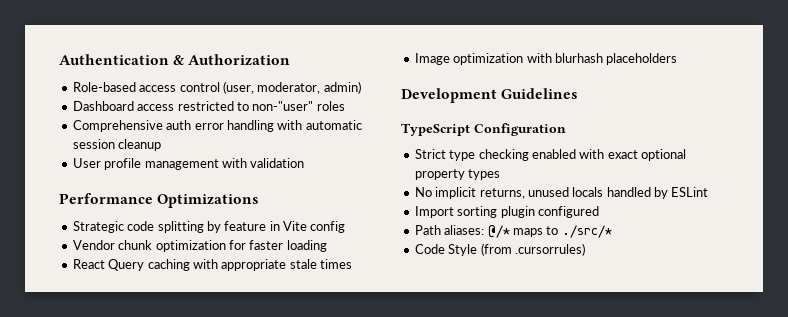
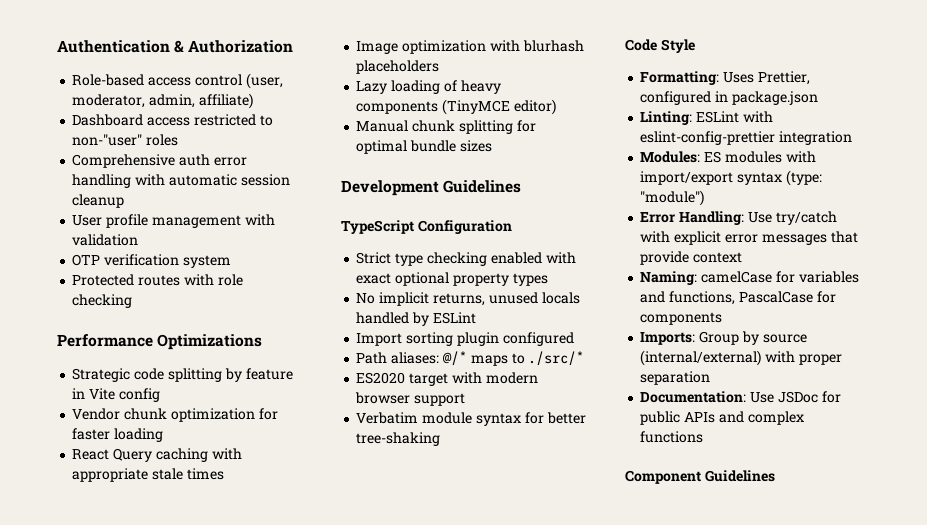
[323,81,361,94] admin) -> [149,93,253,109] admin, affiliate)
(305, 163) none -> [72,254,231,268] [72,274,243,286] [72,294,133,308] // OTP verification system // Protected routes with role checking
(678, 59) none -> [356,80,501,94] [356,99,556,115] [356,120,536,134] [356,140,492,154] // Lazy loading of heavy components (TinyMCE editor) // Manual chunk splitting for optimal bundle sizes
[414,243,585,256] Code Style (from .cursorrules) -> [356,372,538,386] [355,392,466,406] [356,412,586,426] [356,432,441,446] [625,39,695,53] [640,71,810,85] [640,91,818,105] [640,111,773,125] [640,131,853,145] [640,151,816,163] [640,170,822,186] [640,190,705,206] [640,211,837,225] [640,231,858,245] [640,251,743,265] [640,271,859,285] [640,291,836,305] [640,312,723,325] [640,331,807,345] [640,350,842,366] [640,371,711,385] [640,391,841,403] [640,411,804,425] [640,431,704,443] [625,470,775,484] ES2020 target with modern browser support // Verbatim module syntax for better tree-shaking // Code Style // Formatting: Uses Prettier, configured in package.json // Linting: ESLint with eslint-config-prettier integration // Modules: ES modules with import/export syntax (type: "module") // Error Handling: Use try/catch with explicit error messages that provide context // Naming: camelCase for variables and functions, PascalCase for components // Imports: Group by source (internal/external) with proper separation // Documentation: Use JSDoc for public APIs and complex functions // Component Guidelines

